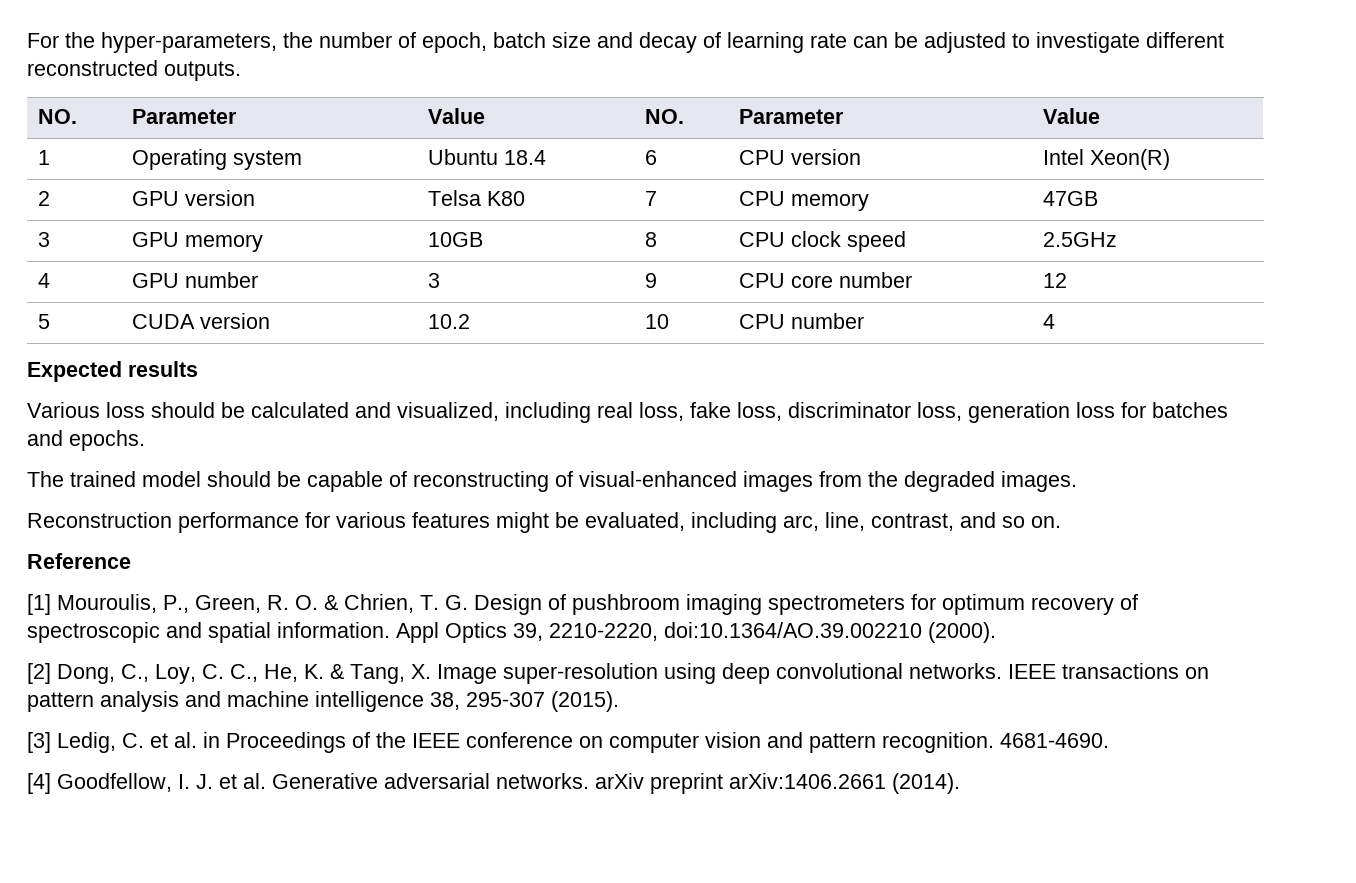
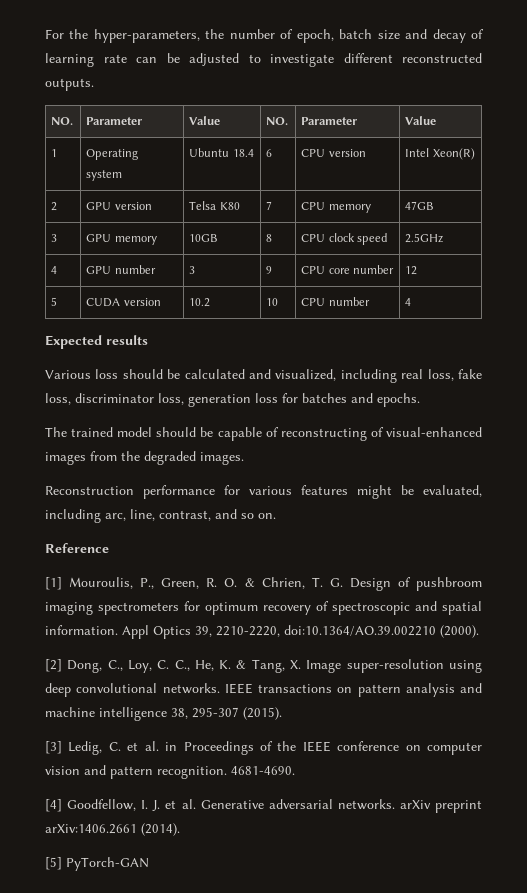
(960, 783) none -> [45,857,149,871] // [5] PyTorch-GAN

